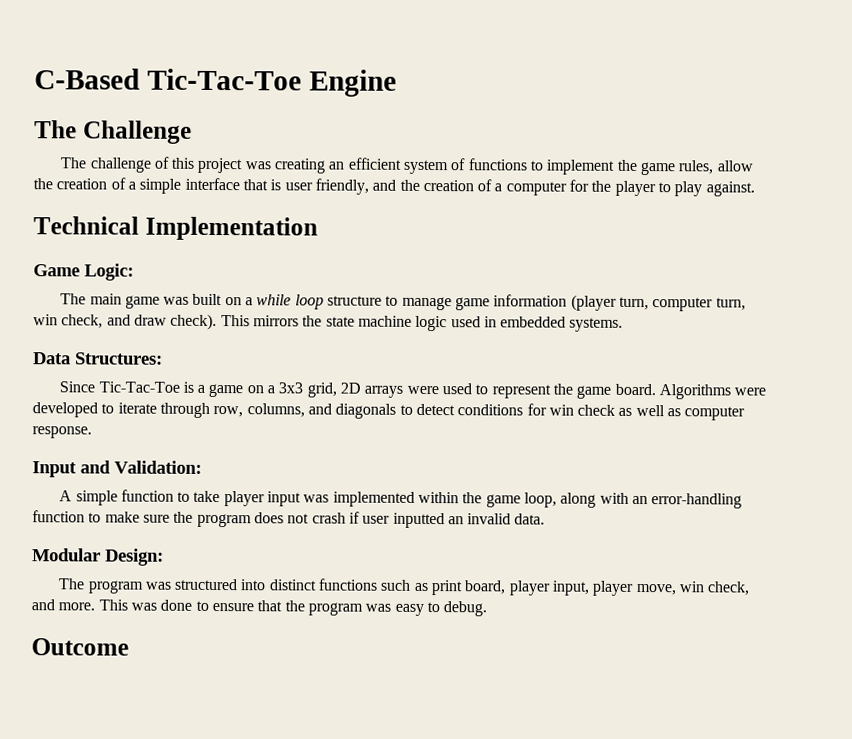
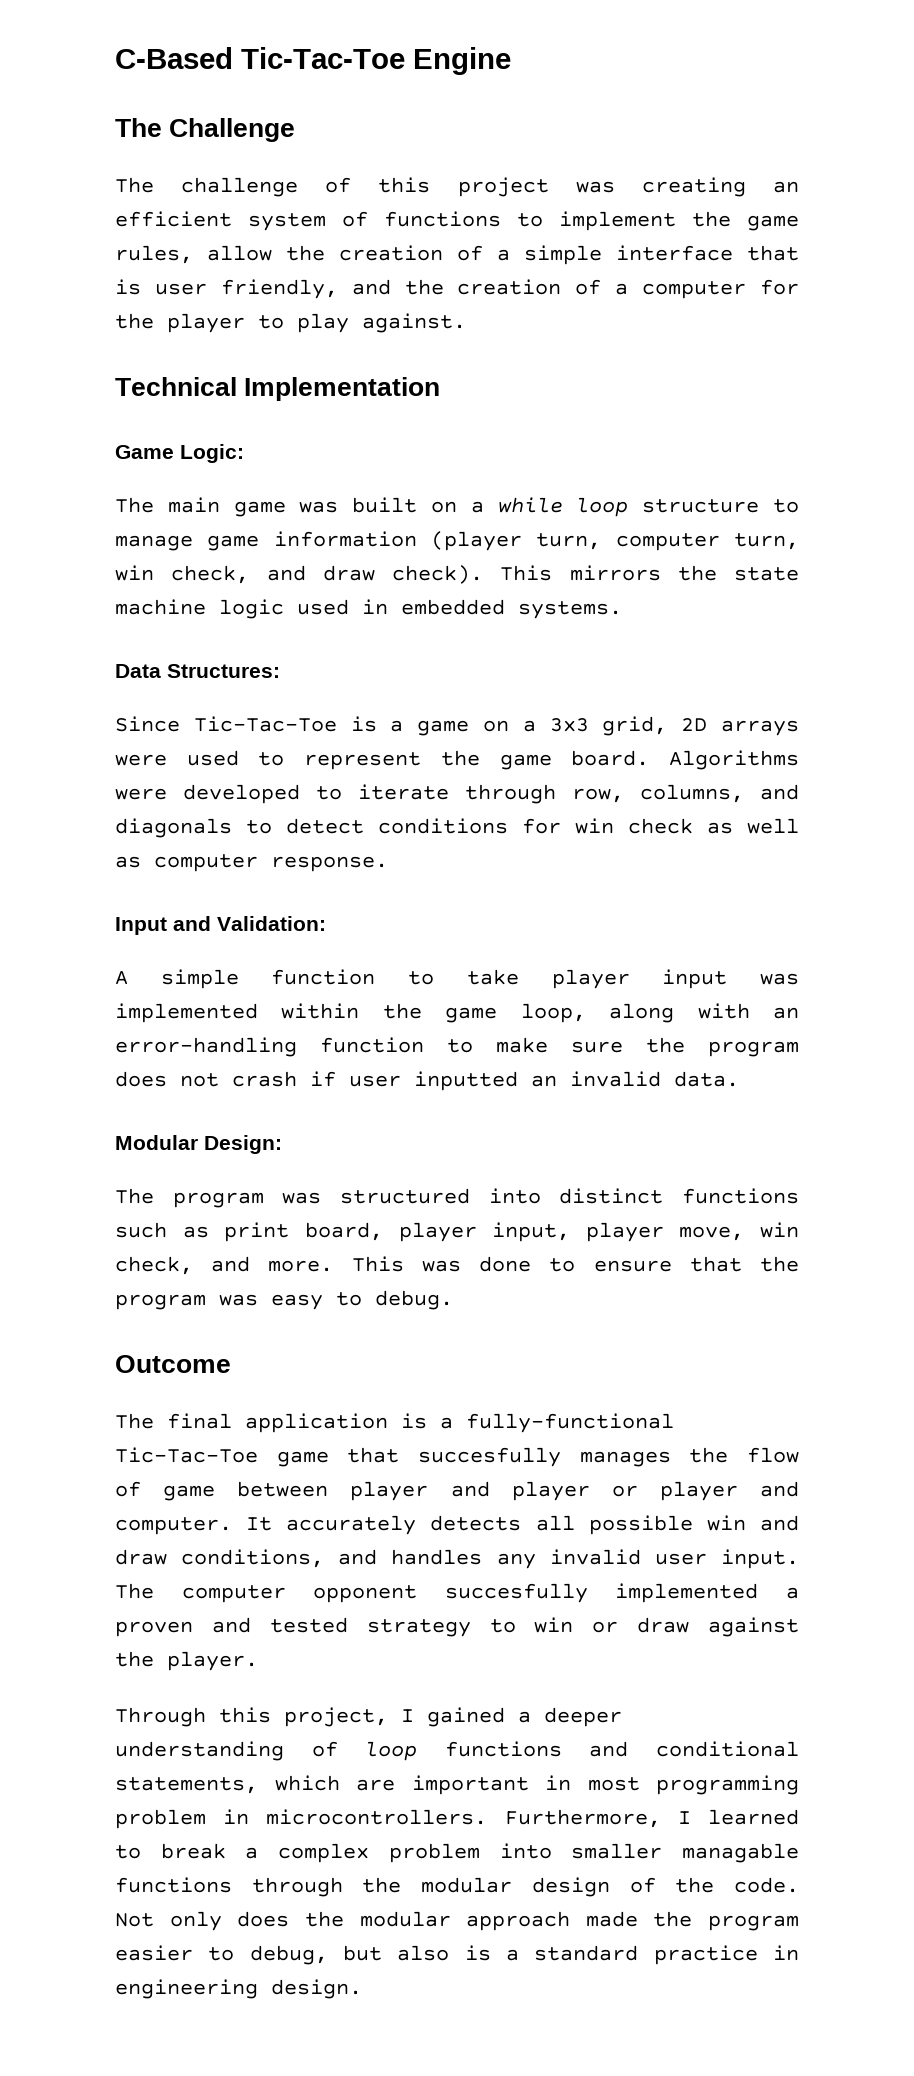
(129, 647) none -> [115,1413,674,1433] [115,1447,799,1467] [115,1481,799,1501] [115,1515,799,1535] [115,1549,799,1569] [115,1583,800,1603] [115,1617,799,1637] [115,1651,258,1671] [115,1707,622,1727] [115,1741,800,1761] [115,1775,799,1795] [115,1809,799,1829] [115,1843,799,1863] [115,1877,799,1897] [115,1911,799,1931] [115,1945,799,1965] [115,1979,362,1999] // The final application is a fully-functional Tic-Tac-Toe game that succesfully manages the flow of game between player and player or player and computer. It accurately detects all possible win and draw conditions, and handles any invalid user input. The computer opponent succesfully implemented a proven and tested strategy to win or draw against the player. // Through this project, I gained a deeper understanding of loop functions and conditional statements, which are important in most programming problem in microcontrollers. Furthermore, I learned to break a complex problem into smaller managable functions through the modular design of the code. Not only does the modular approach made the program easier to debug, but also is a standard practice in engineering design.

